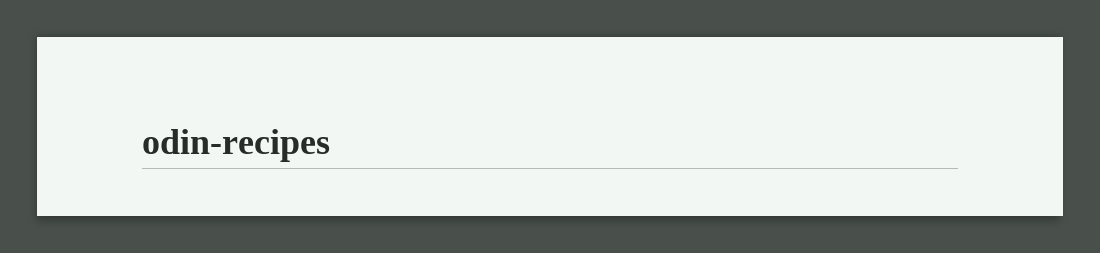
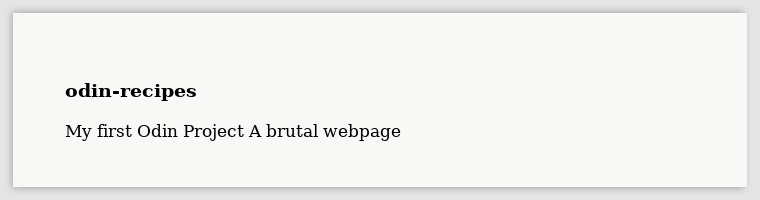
(330, 145) none -> [65,124,401,141] // My first Odin Project A brutal webpage

